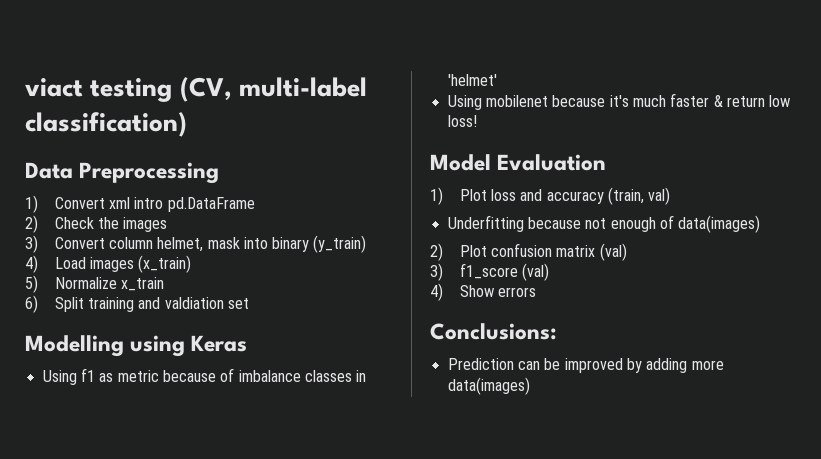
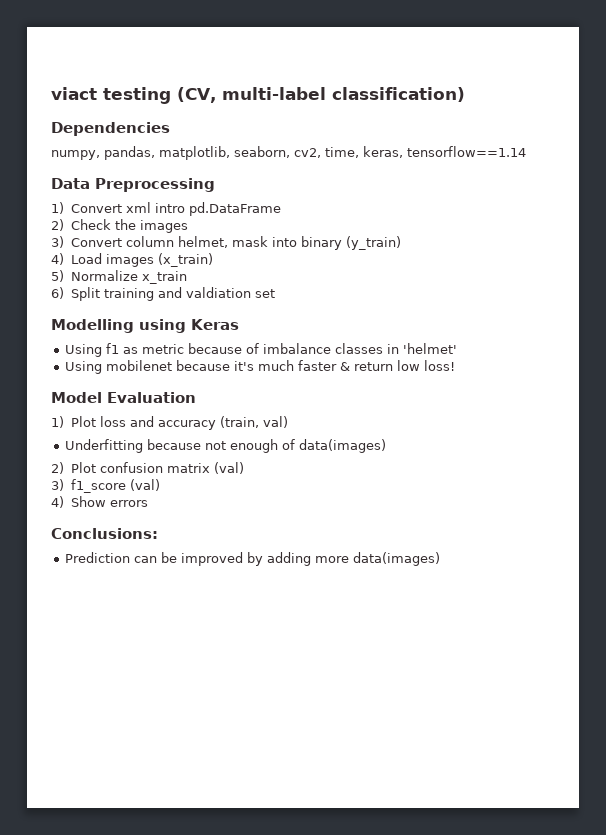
(187, 124) none -> [51,122,170,136] [51,146,526,160] // Dependencies // numpy, pandas, matplotlib, seaborn, cv2, time, keras, tensorflow==1.14

